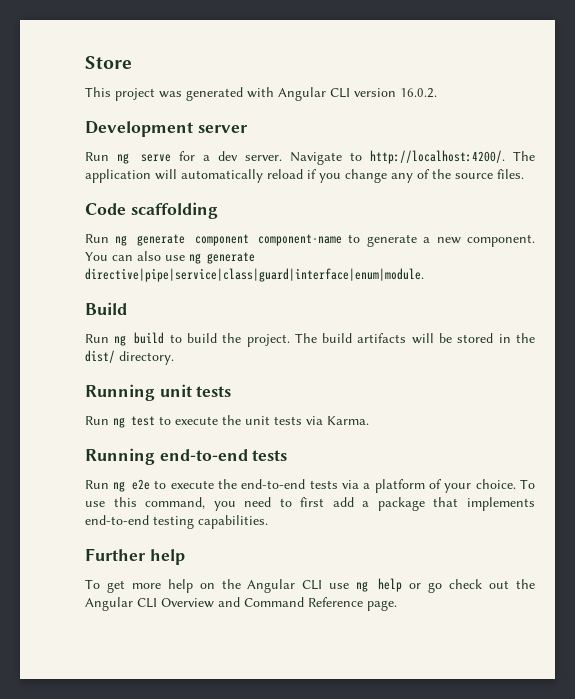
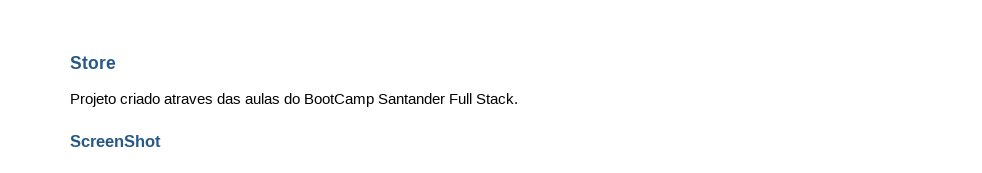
[85,87,437,101] [85,121,248,137] [85,150,535,165] [85,169,524,183] [85,202,218,219] [85,234,536,247] [85,251,255,264] [85,268,424,282] [85,302,127,315] [85,332,536,347] [85,350,174,365] [85,384,232,401] [85,415,369,428] [85,448,288,465] [85,479,536,493] [85,497,536,511] [85,515,268,529] [85,548,185,565] [85,578,535,593] [85,597,397,611] This project was generated with Angular CLI version 16.0.2. // Development server // Run ng serve for a dev server. Navigate to http://localhost:4200/. The application will automatically reload if you change any of the source files. // Code scaffolding // Run ng generate component component-name to generate a new component. You can also use ng generate directive|pipe|service|class|guard|interface|enum|module. // Build // Run ng build to build the project. The build artifacts will be stored in the dist/ directory. // Running unit tests // Run ng test to execute the unit tests via Karma. // Running end-to-end tests // Run ng e2e to execute the end-to-end tests via a platform of your choice. To use this command, you need to first add a package that implements end-to-end testing capabilities. // Further help // To get more help on the Angular CLI use ng help or go check out the Angular CLI Overview and Command Reference page. -> [70,93,519,107] [70,135,161,147] Projeto criado atraves das aulas do BootCamp Santander Full Stack. // ScreenShot

